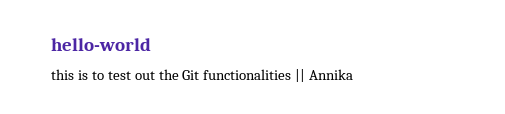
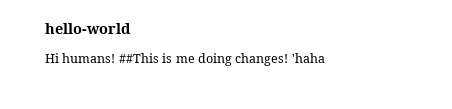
[51,69,354,82] this is to test out the Git functionalities || Annika -> [45,53,325,66] Hi humans! ##This is me doing changes! 'haha

